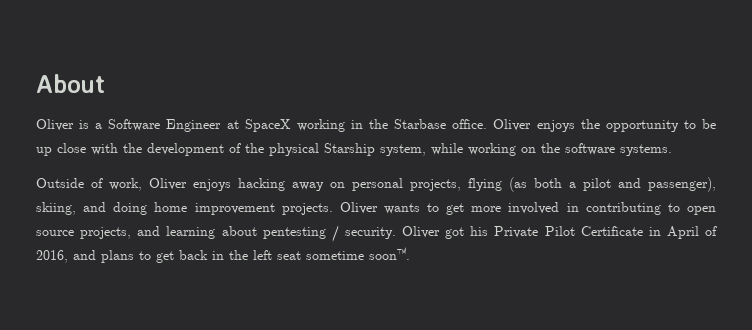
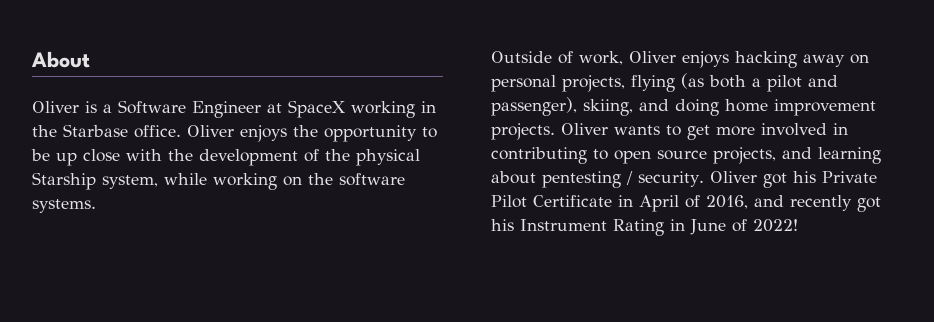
[101,247,410,263] plans to get back in the left seat sometime soon™. -> [790,195,881,212] [491,219,798,236] recently got his Instrument Rating in June of 2022!

